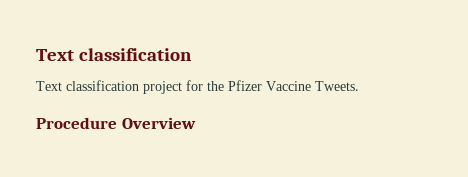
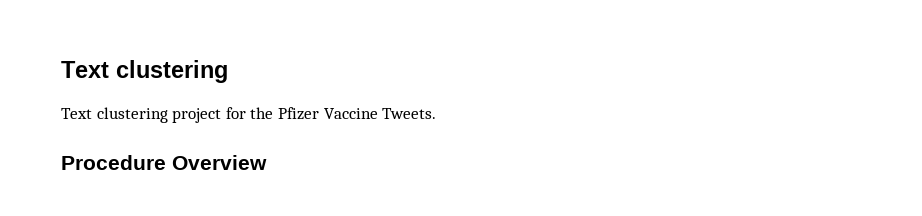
[36,48,193,61] [36,80,139,91] Text classification // Text classification -> [61,60,228,83] [61,107,168,123] Text clustering // Text clustering

